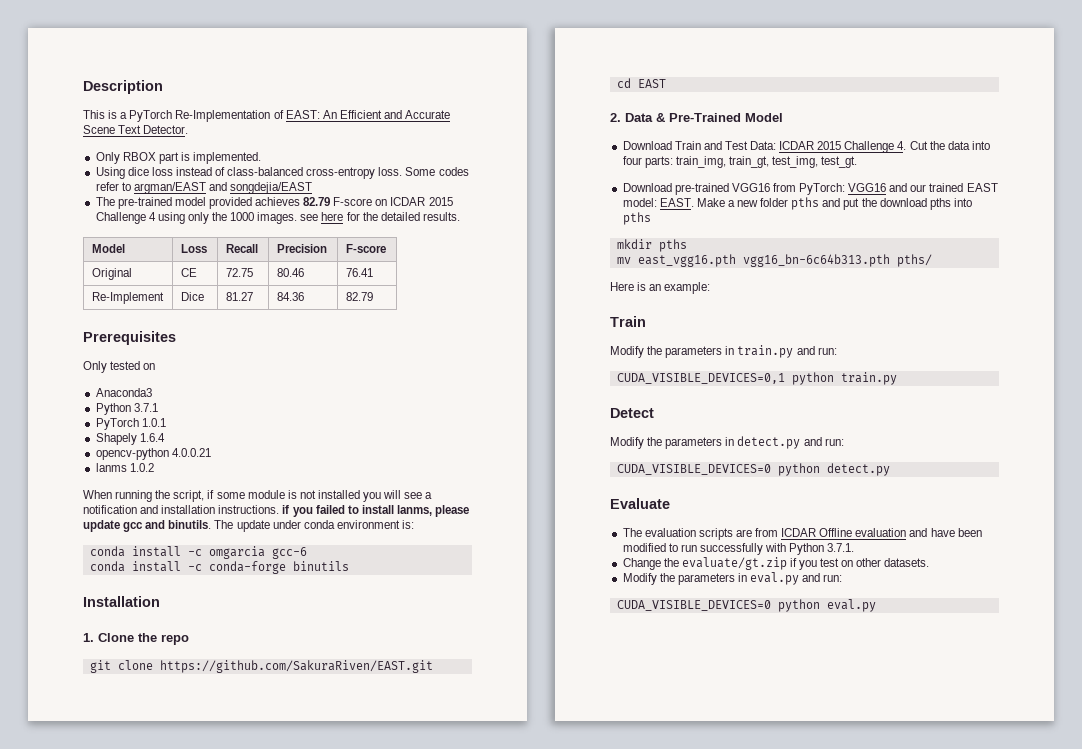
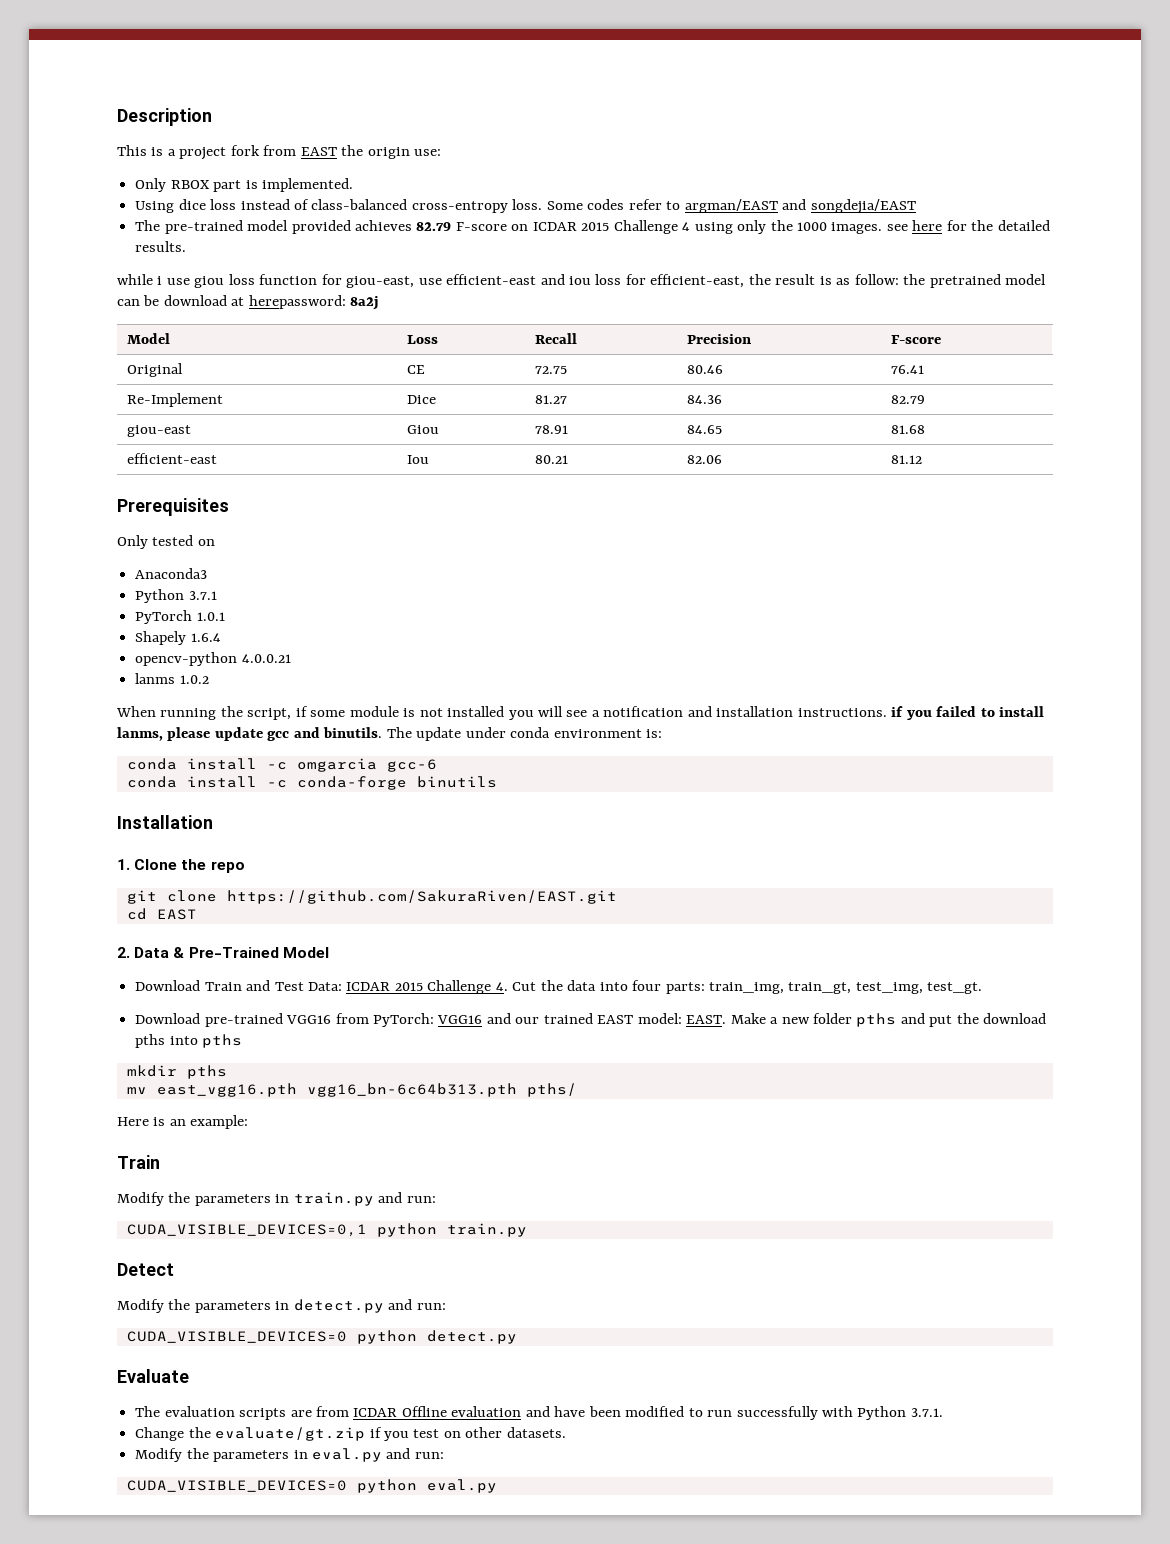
[129,110,451,122] [83,125,189,134] PyTorch Re-Implementation of EAST: An Efficient and Accurate Scene Text Detector. -> [179,145,442,160] project fork from EAST the origin use:
(460, 216) none -> [117,274,1047,288] [117,295,380,310] // while i use giou loss function for giou-east, use efficient-east and iou loss for efficient-east, the result is as follow: the pretrained model can be download at herepassword: 8a2j
(373, 296) none -> [127,425,192,437] [407,425,440,434] [535,425,569,434] [687,425,723,434] [891,425,926,434] [127,453,218,464] [407,455,430,464] [535,455,569,464] [687,455,723,464] [891,455,923,464] // giou-east | Giou | 78.91 | 84.65 | 81.68 // efficient-east | Iou | 80.21 | 82.06 | 81.12

